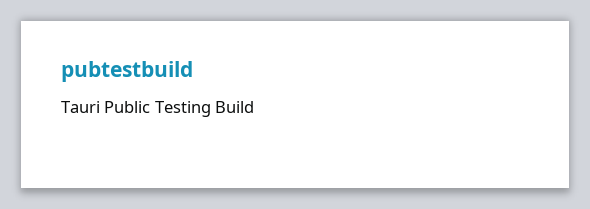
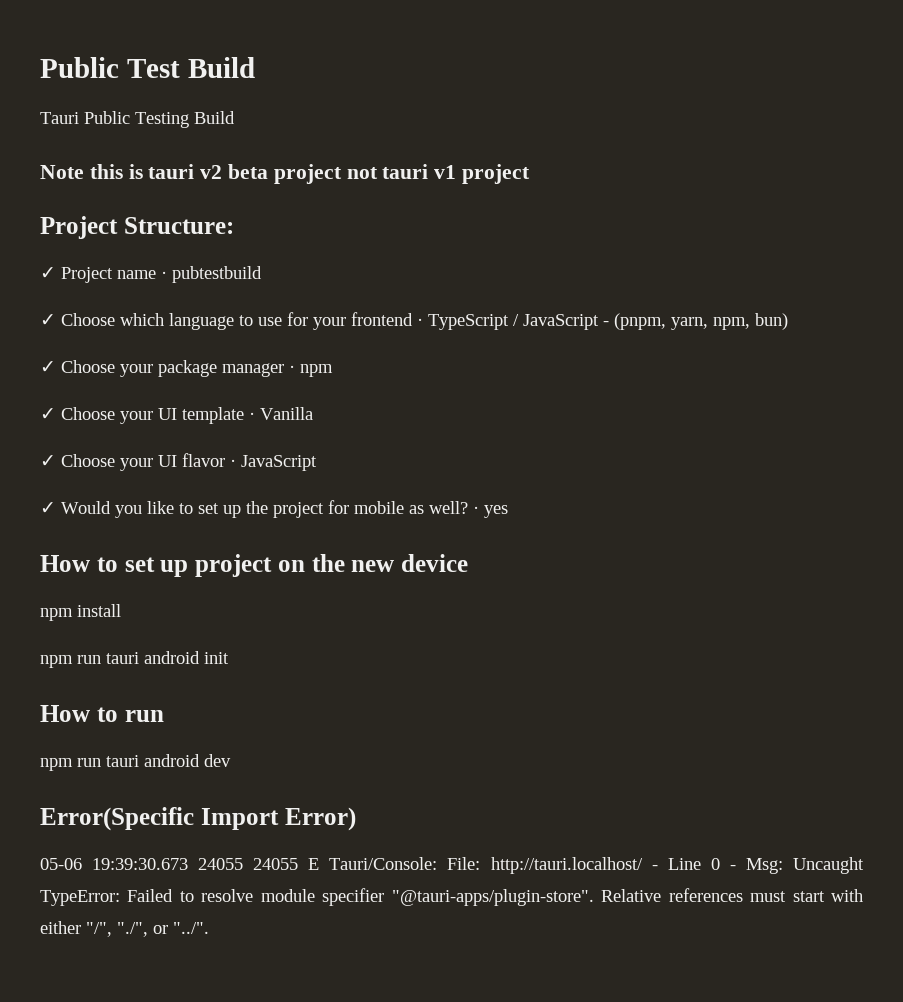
[61,61,193,82] pubtestbuild -> [40,57,255,78] Public Test Build
(255, 107) none -> [40,164,531,184] [40,216,234,239] [40,266,262,283] [40,312,788,330] [40,360,333,377] [40,407,313,424] [40,453,317,471] [40,500,508,518] [40,554,468,577] [40,604,121,621] [40,651,229,668] [40,705,164,722] [40,754,231,771] [40,807,356,831] [40,857,865,874] [40,888,864,906] [40,921,209,937] // Note this is tauri v2 beta project not tauri v1 project // Project Structure: // ✓ Project name · pubtestbuild // ✓ Choose which language to use for your frontend · TypeScript / JavaScript - (pnpm, yarn, npm, bun) // ✓ Choose your package manager · npm // ✓ Choose your UI template · Vanilla // ✓ Choose your UI flavor · JavaScript // ✓ Would you like to set up the project for mobile as well? · yes // How to set up project on the new device // npm install // npm run tauri android init // How to run // npm run tauri android dev // Error(Specific Import Error) // 05-06 19:39:30.673 24055 24055 E Tauri/Console: File: http://tauri.localhost/ - Line 0 - Msg: Uncaught TypeError: Failed to resolve module specifier "@tauri-apps/plugin-store". Relative references must start with either "/", "./", or "../".

